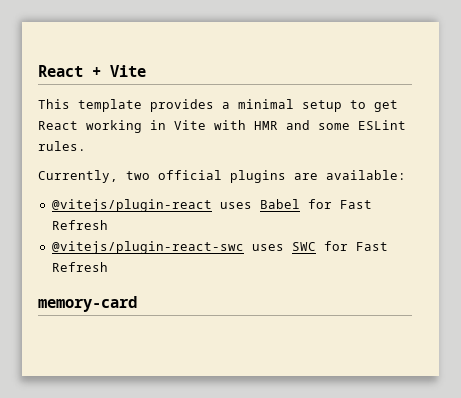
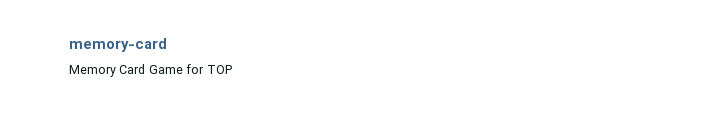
[38,65,146,77] [38,99,398,112] [38,120,406,133] [38,141,86,151] [38,170,406,183] [51,199,372,212] [51,220,108,230] [51,241,388,254] [51,262,108,272] [38,296,137,312] React + Vite // This template provides a minimal setup to get React working in Vite with HMR and some ESLint rules. // Currently, two official plugins are available: // @vitejs/plugin-react uses Babel for Fast Refresh // @vitejs/plugin-react-swc uses SWC for Fast Refresh // memory-card -> [69,38,167,52] [69,64,232,77] memory-card // Memory Card Game for TOP

